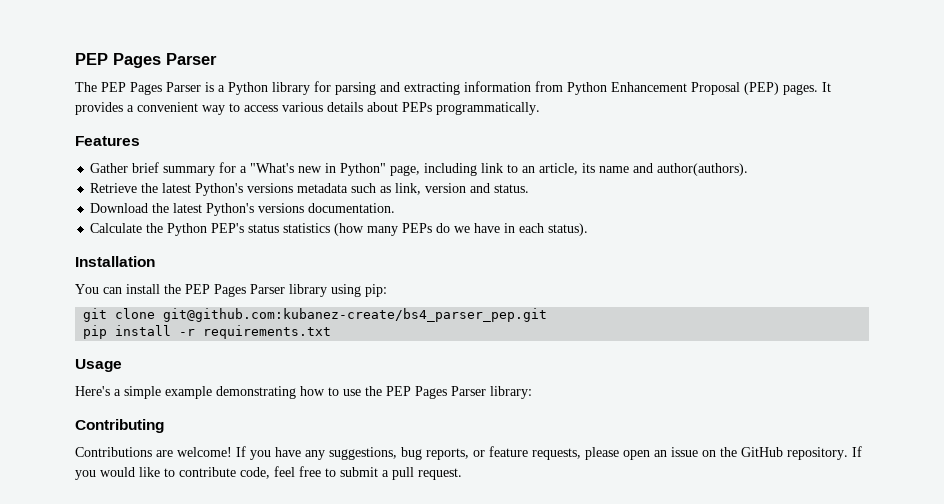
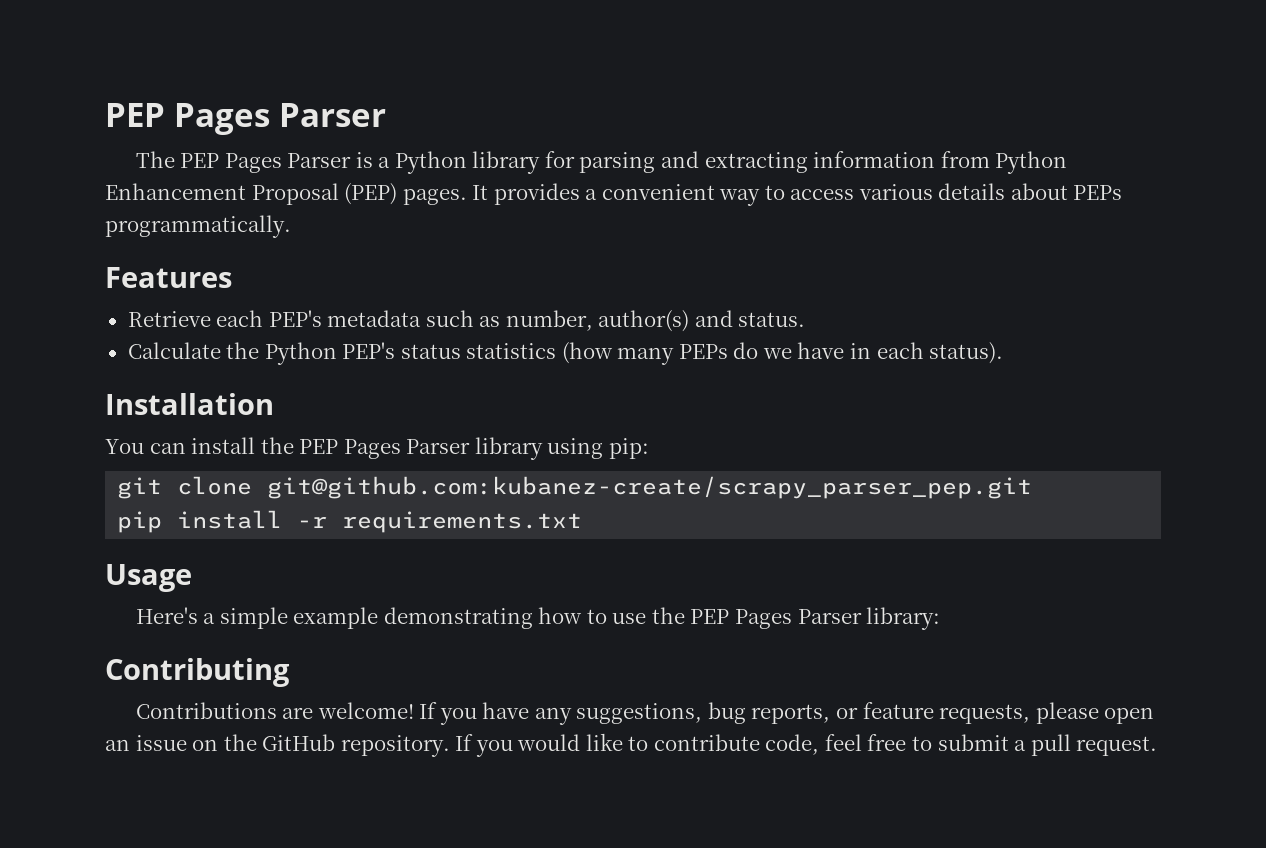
[90,162,749,176] [90,183,294,196] Gather brief summary for a "What's new in Python" page, including link to an article, its name and author(authors). // Retrieve the latest Python's versions -> [127,310,322,327] Retrieve each PEP's
[395,183,467,195] link, version -> [505,310,690,332] number, author(s)
[90,203,396,216] // Download the latest Python's versions documentation. -> (806, 319) none
[163,308,548,322] git@github.com:kubanez-create/bs4_parser_pep.git -> [267,476,1033,499] git@github.com:kubanez-create/scrapy_parser_pep.git

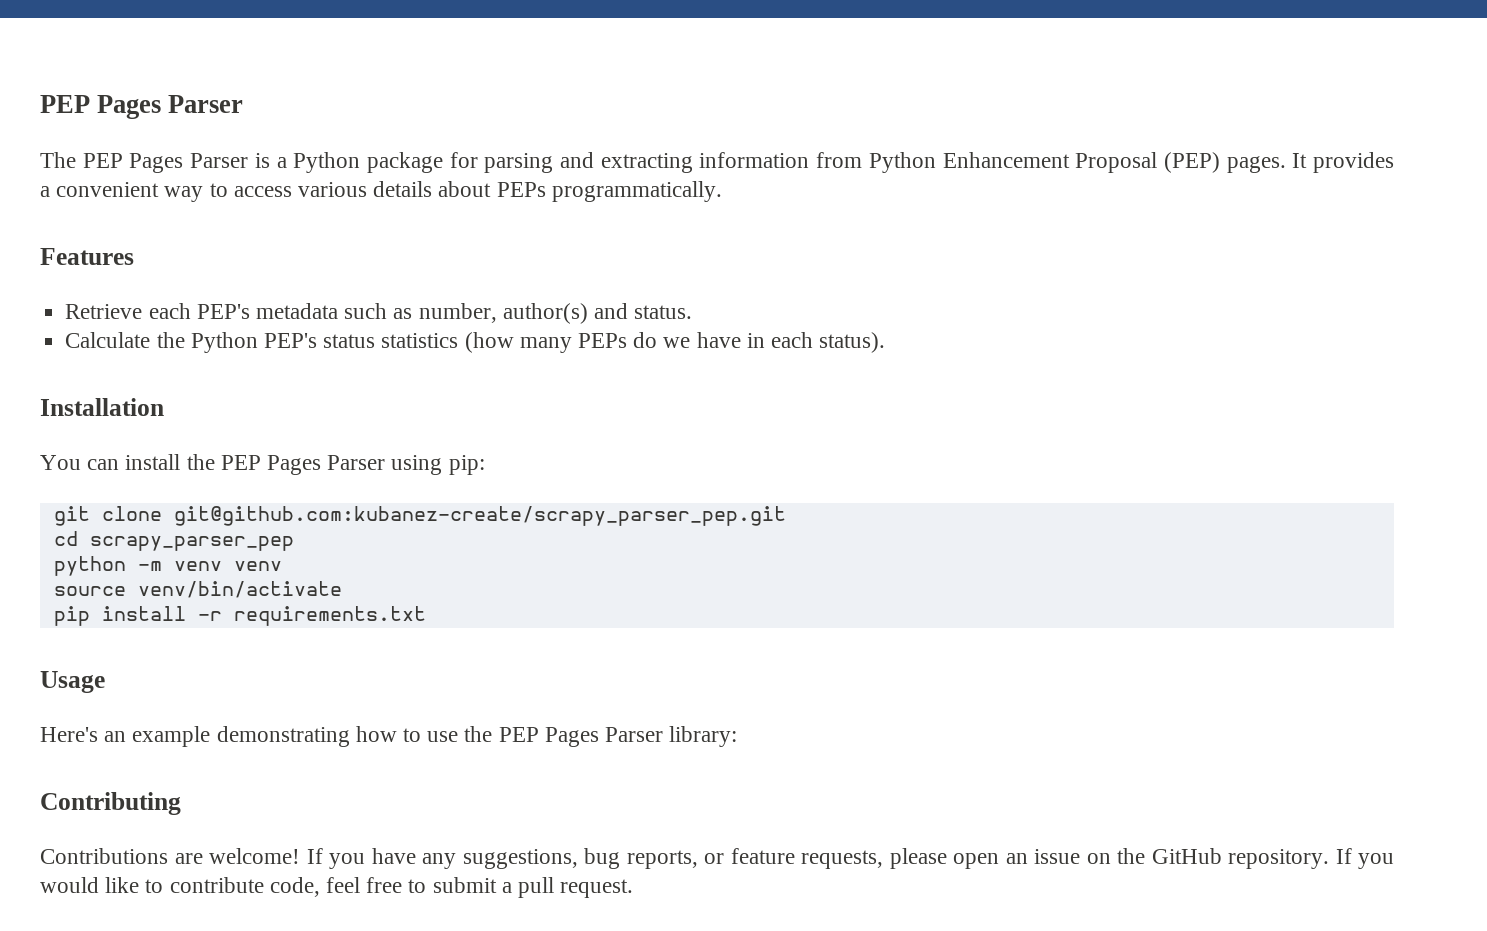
[472,151,541,174] library -> [366,152,443,173] package
[474,437,543,460] library -> (386, 462) none
(1033, 487) none -> [53,531,294,551] [53,556,282,576] [53,581,342,598] // cd scrapy_parser_pep // python -m venv venv // source venv/bin/activate
[203,607,288,629] a simple -> [104,731,127,742] an

